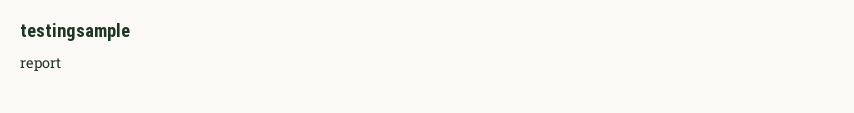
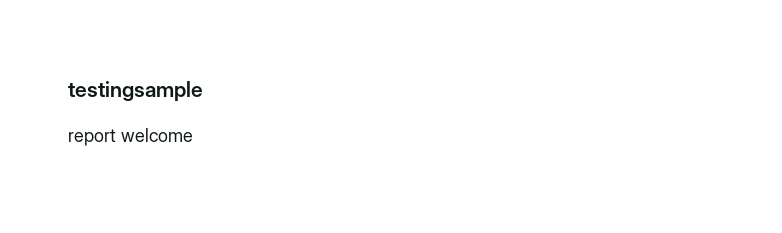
(61, 64) none -> [121,128,193,142] welcome

